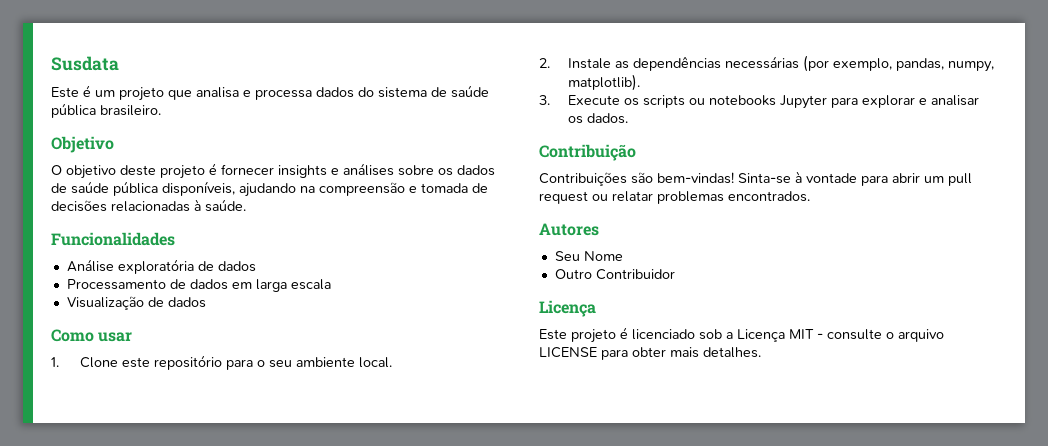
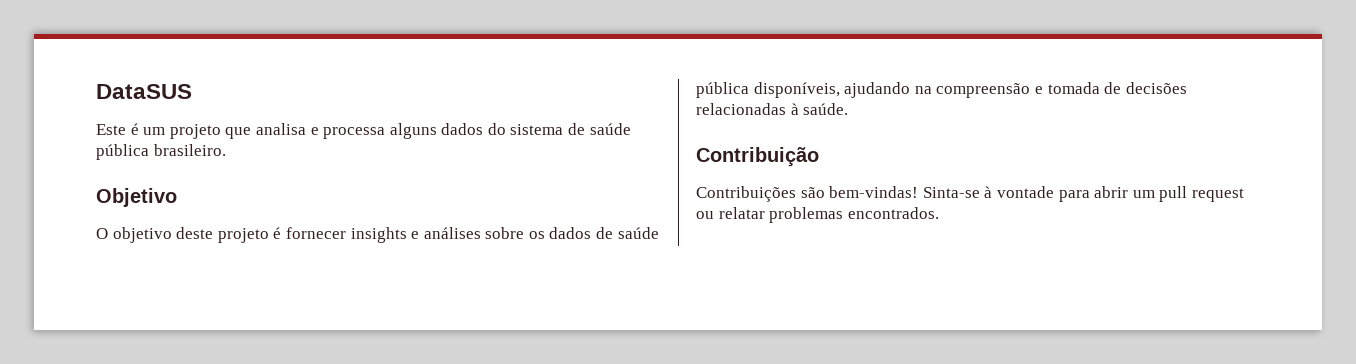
[51,56,119,71] Susdata -> [96,84,192,99] DataSUS
(312, 94) none -> [389,123,437,139] alguns
[51,232,175,246] [66,259,256,274] [66,279,331,292] [66,296,206,310] [51,329,133,342] [51,355,392,370] [539,55,994,72] [567,74,640,91] [539,95,979,109] [567,113,628,124] // Funcionalidades // Análise exploratória de dados // Processamento de dados em larga escala // Visualização de dados // Como usar // 1. Clone este repositório para o seu ambiente local. // 2. Instale as dependências necessárias (por exemplo, pandas, numpy, matplotlib). // 3. Execute os scripts ou notebooks Jupyter para explorar e analisar os dados. -> (849, 109) none
[539,223,599,236] [554,251,623,261] [554,269,675,280] [539,300,596,317] [539,327,944,343] [539,347,761,360] // Autores // Seu Nome // Outro Contribuidor // Licença // Este projeto é licenciado sob a Licença MIT - consulte o arquivo LICENSE para obter mais detalhes. -> (939, 213) none

